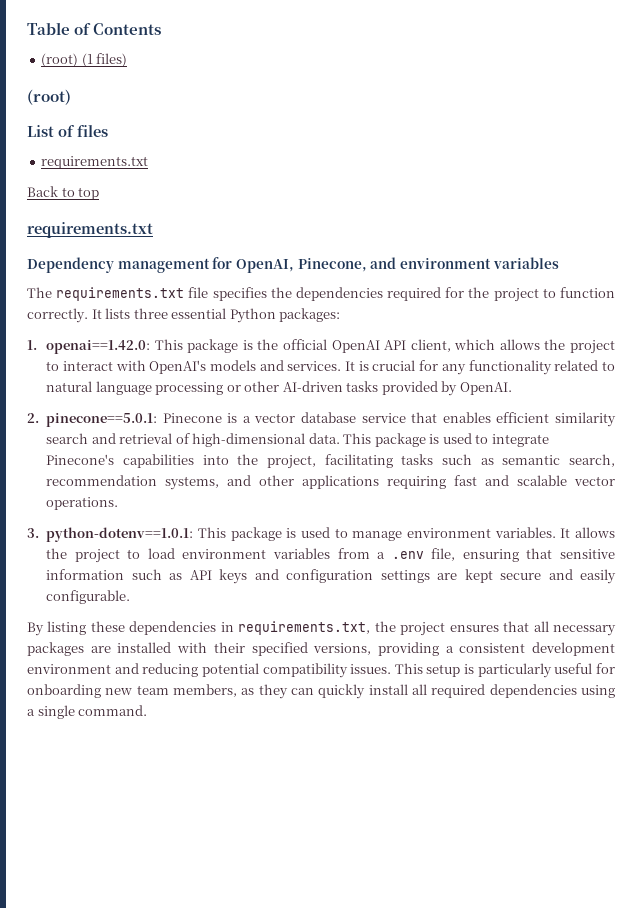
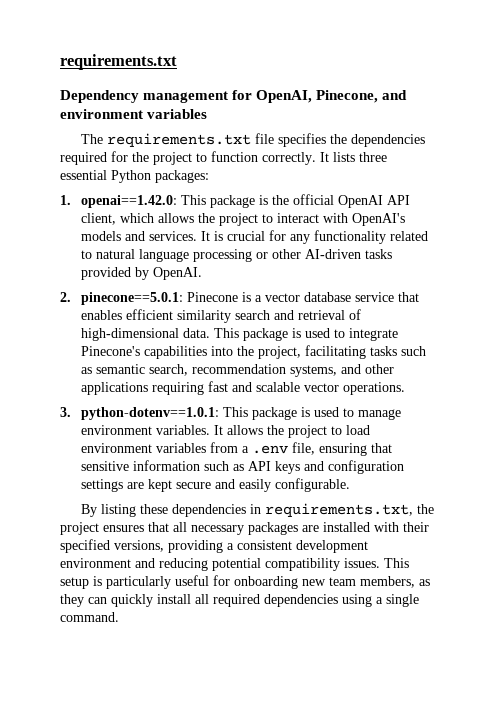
[27,22,162,35] [41,53,128,67] [27,89,71,105] [27,125,108,137] [41,156,149,169] [27,186,100,200] Table of Contents // (root) (1 files) // (root) // List of files // requirements.txt // Back to top // -> (60, 62) none

